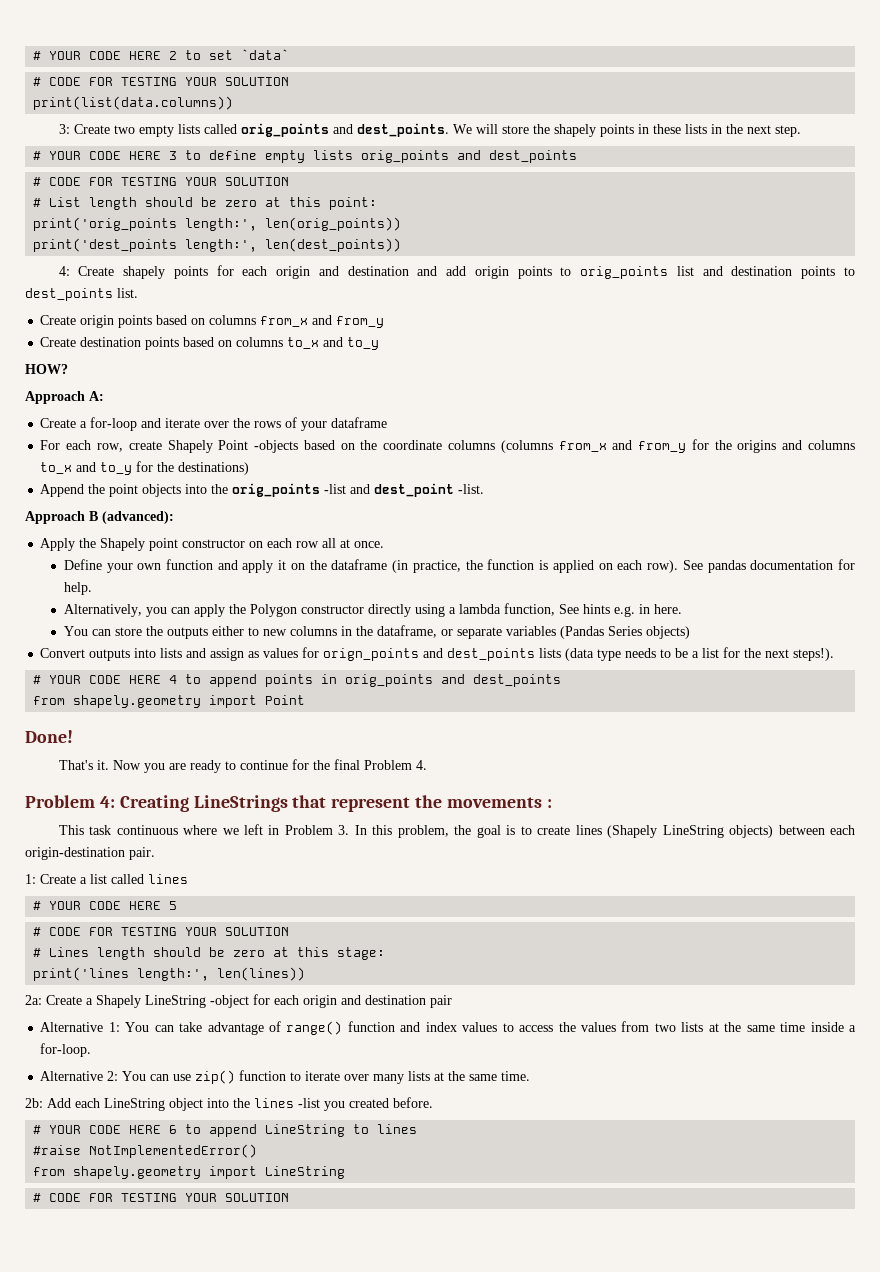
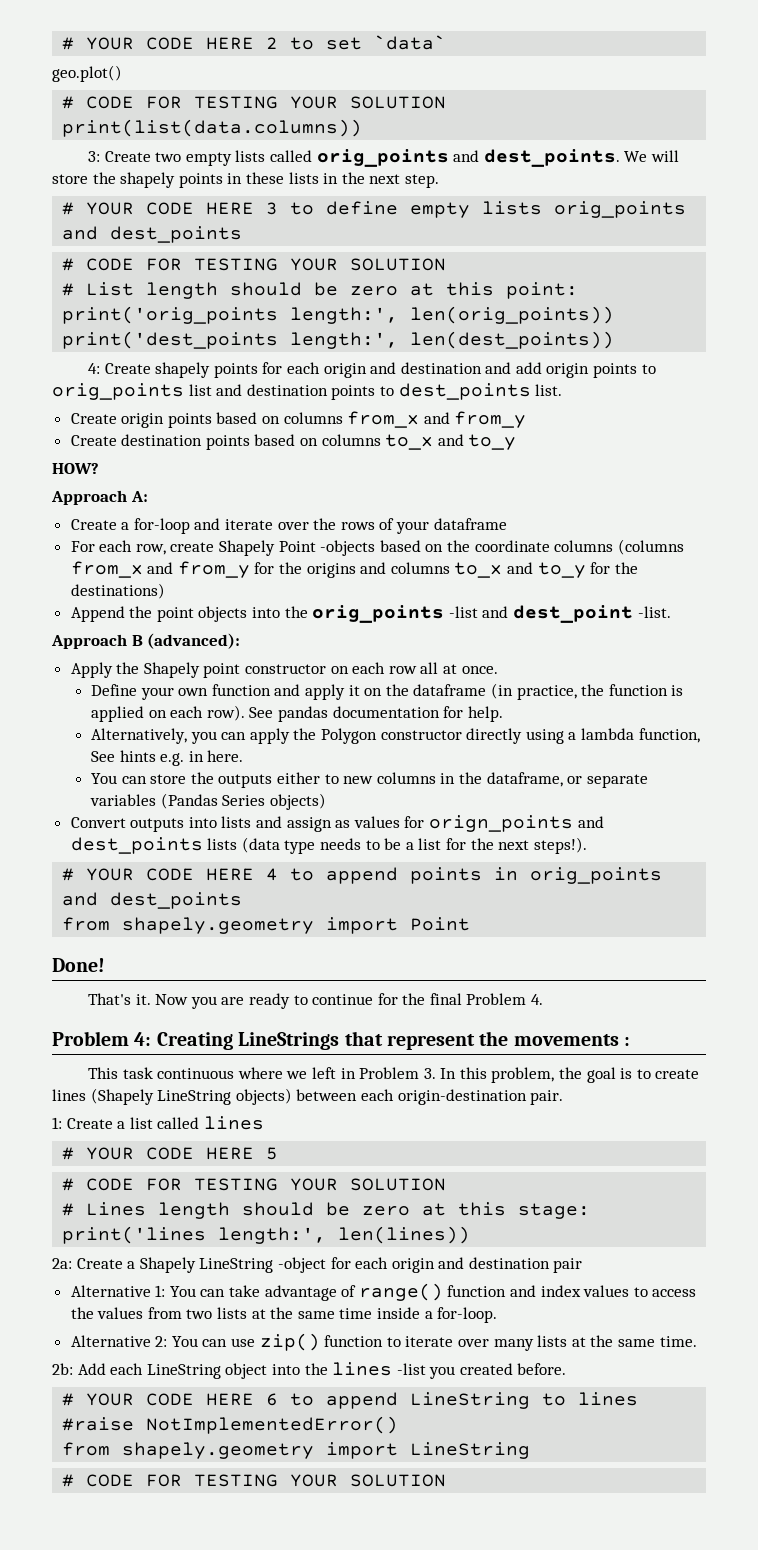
(290, 54) none -> [52,65,122,82] // geo.plot()

